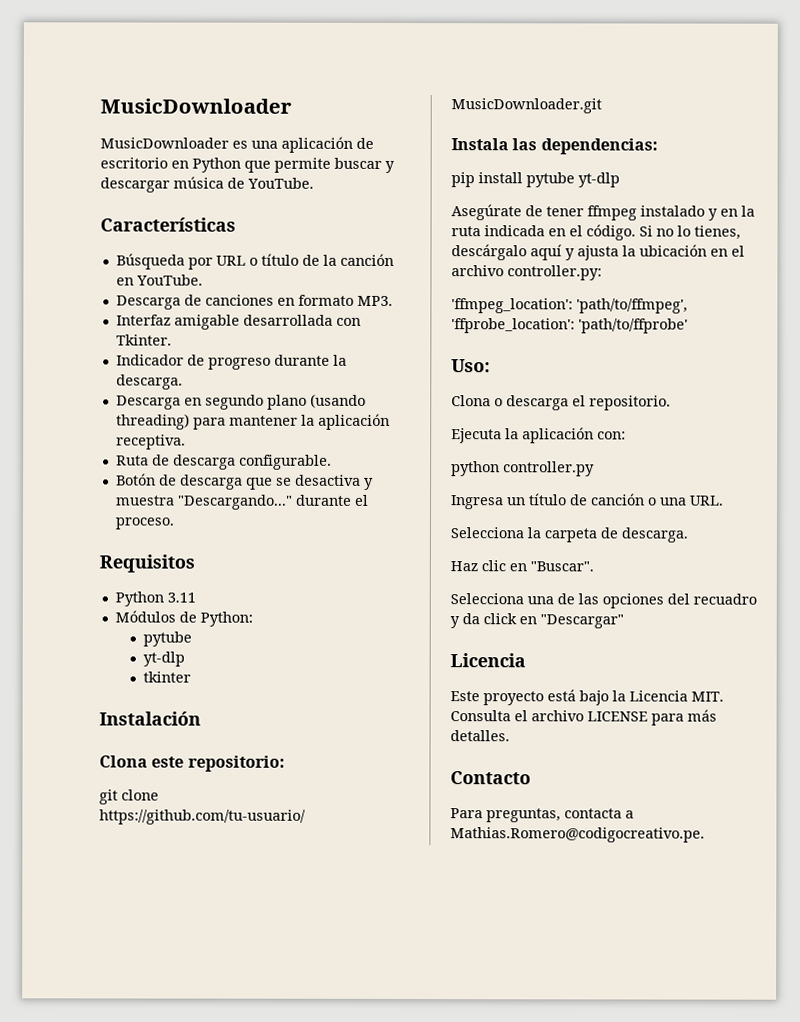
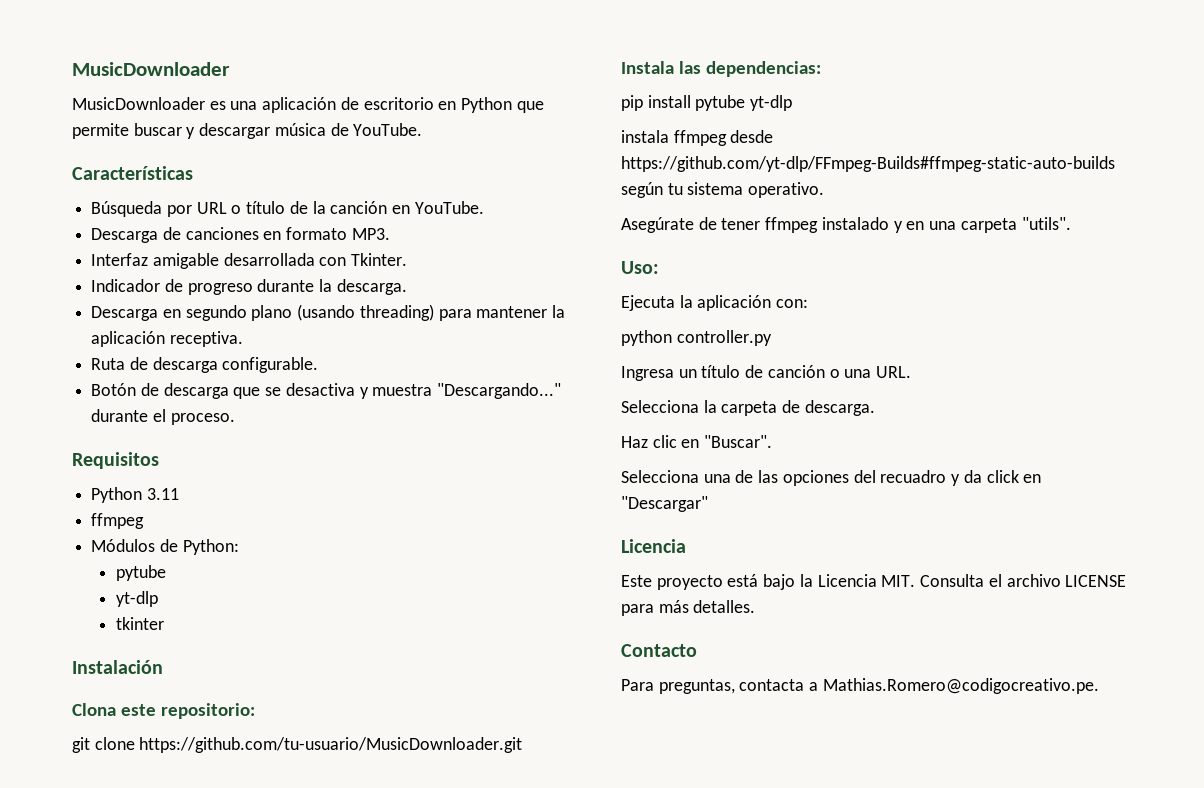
(196, 597) none -> [91,513,145,529] // ffmpeg
(620, 180) none -> [621,130,774,146] [621,156,1115,172] [621,182,825,198] // instala ffmpeg desde https://github.com/yt-dlp/FFmpeg-Builds#ffmpeg-static-auto-builds según tu sistema operativo.
[741,205,755,217] [451,224,741,241] [451,244,745,261] [451,265,602,281] [451,298,688,314] [451,318,688,334] [451,359,490,373] [451,395,671,411] la ruta indicada en el código. Si no lo tienes, descárgalo aquí y ajusta la ubicación en el archivo controller.py: // 'ffmpeg_location': 'path/to/ffmpeg', 'ffprobe_location': 'path/to/ffprobe' // Uso: // Clona o descarga el repositorio. -> [929,217,1071,233] [621,261,659,274] una carpeta "utils". // Uso:

